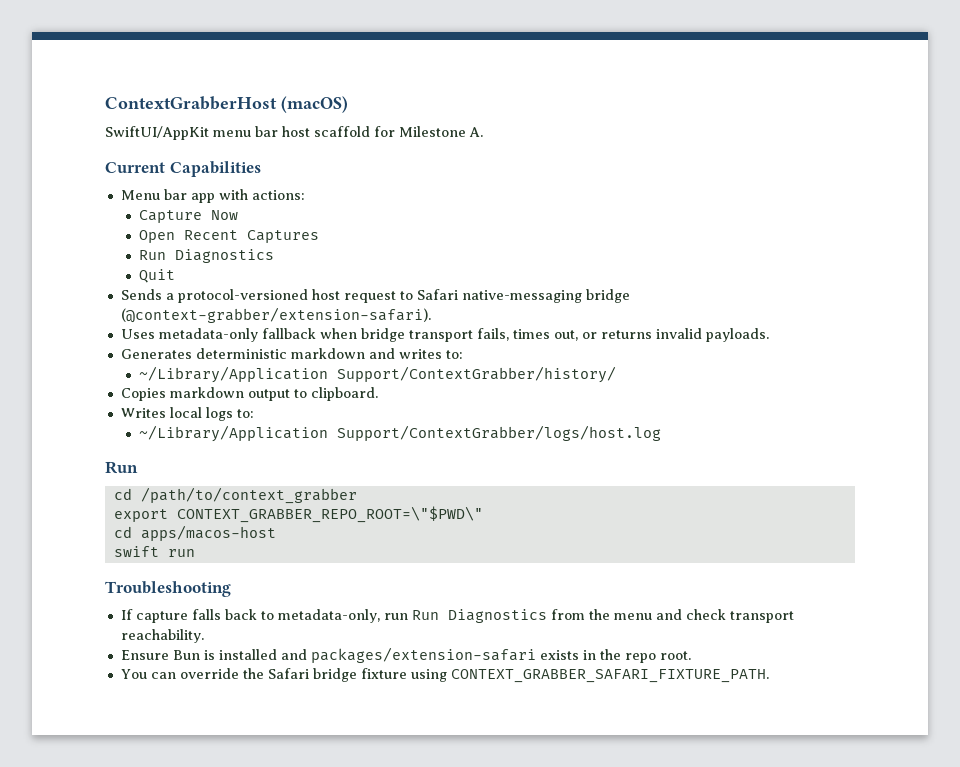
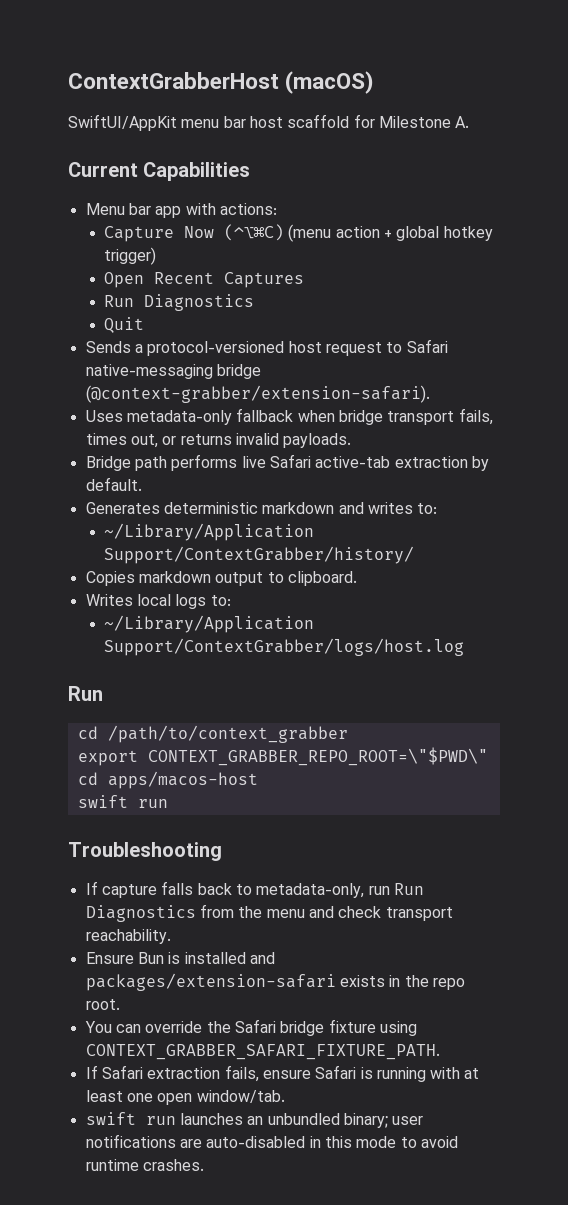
(238, 215) none -> [224,224,493,242] [104,247,157,265] (⌃⌥⌘C) (menu action + global hotkey trigger)
(769, 335) none -> [85,454,489,471] [85,477,142,491] // Bridge path performs live Safari active-tab extraction by default.
(769, 676) none -> [85,1065,480,1082] [85,1090,285,1105] [85,1112,424,1128] [85,1134,458,1148] [85,1159,204,1171] // If Safari extraction fails, ensure Safari is running with at least one open window/tab. // swift run launches an unbundled binary; user notifications are auto-disabled in this mode to avoid runtime crashes.

